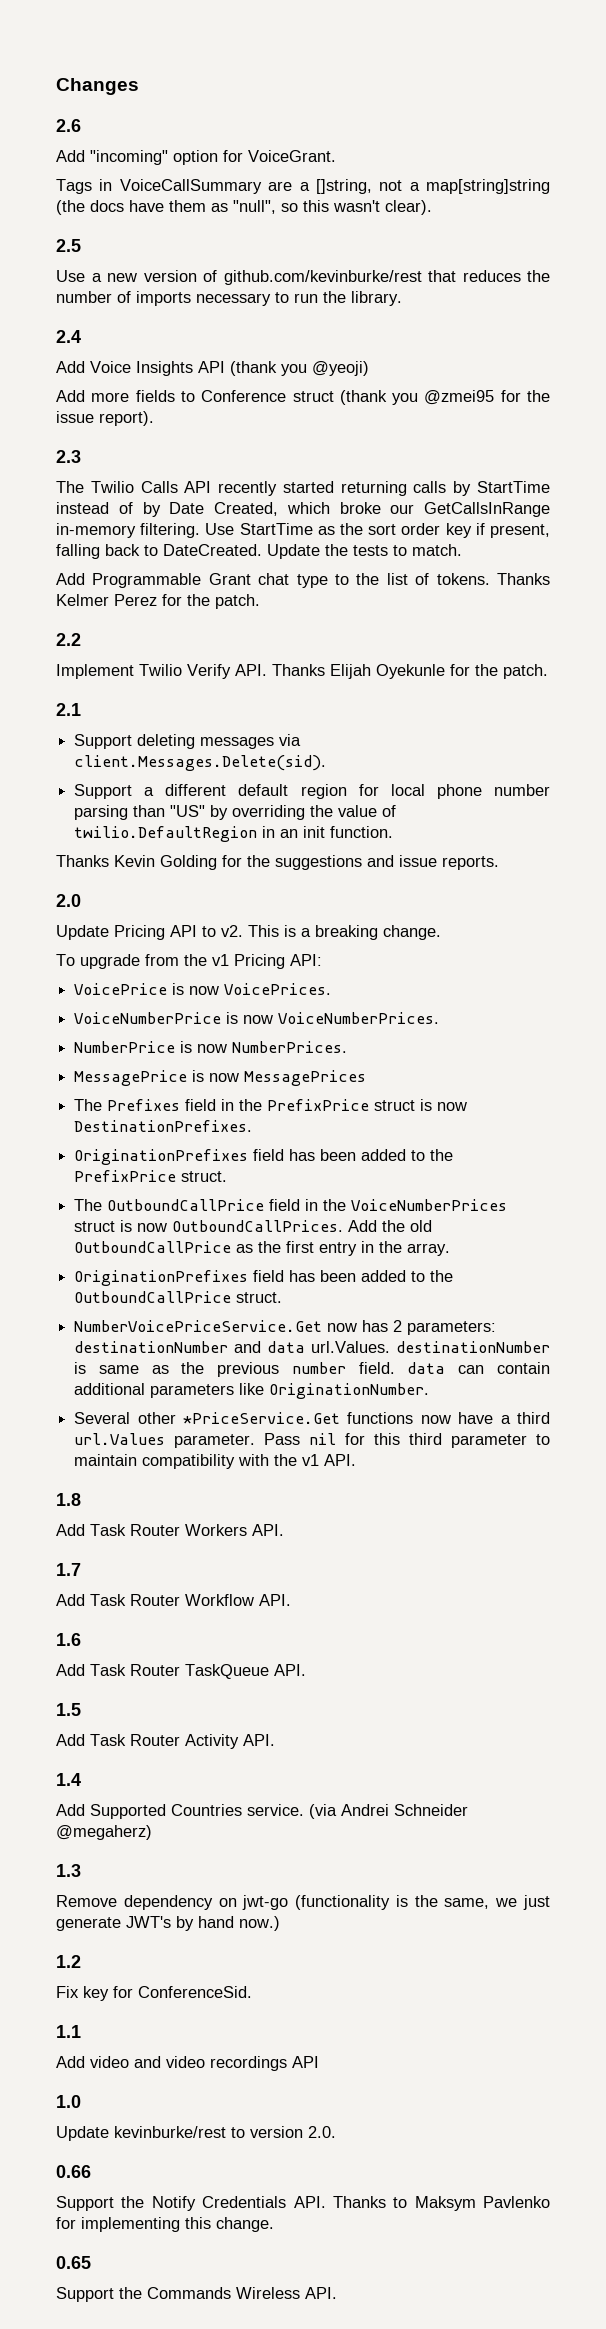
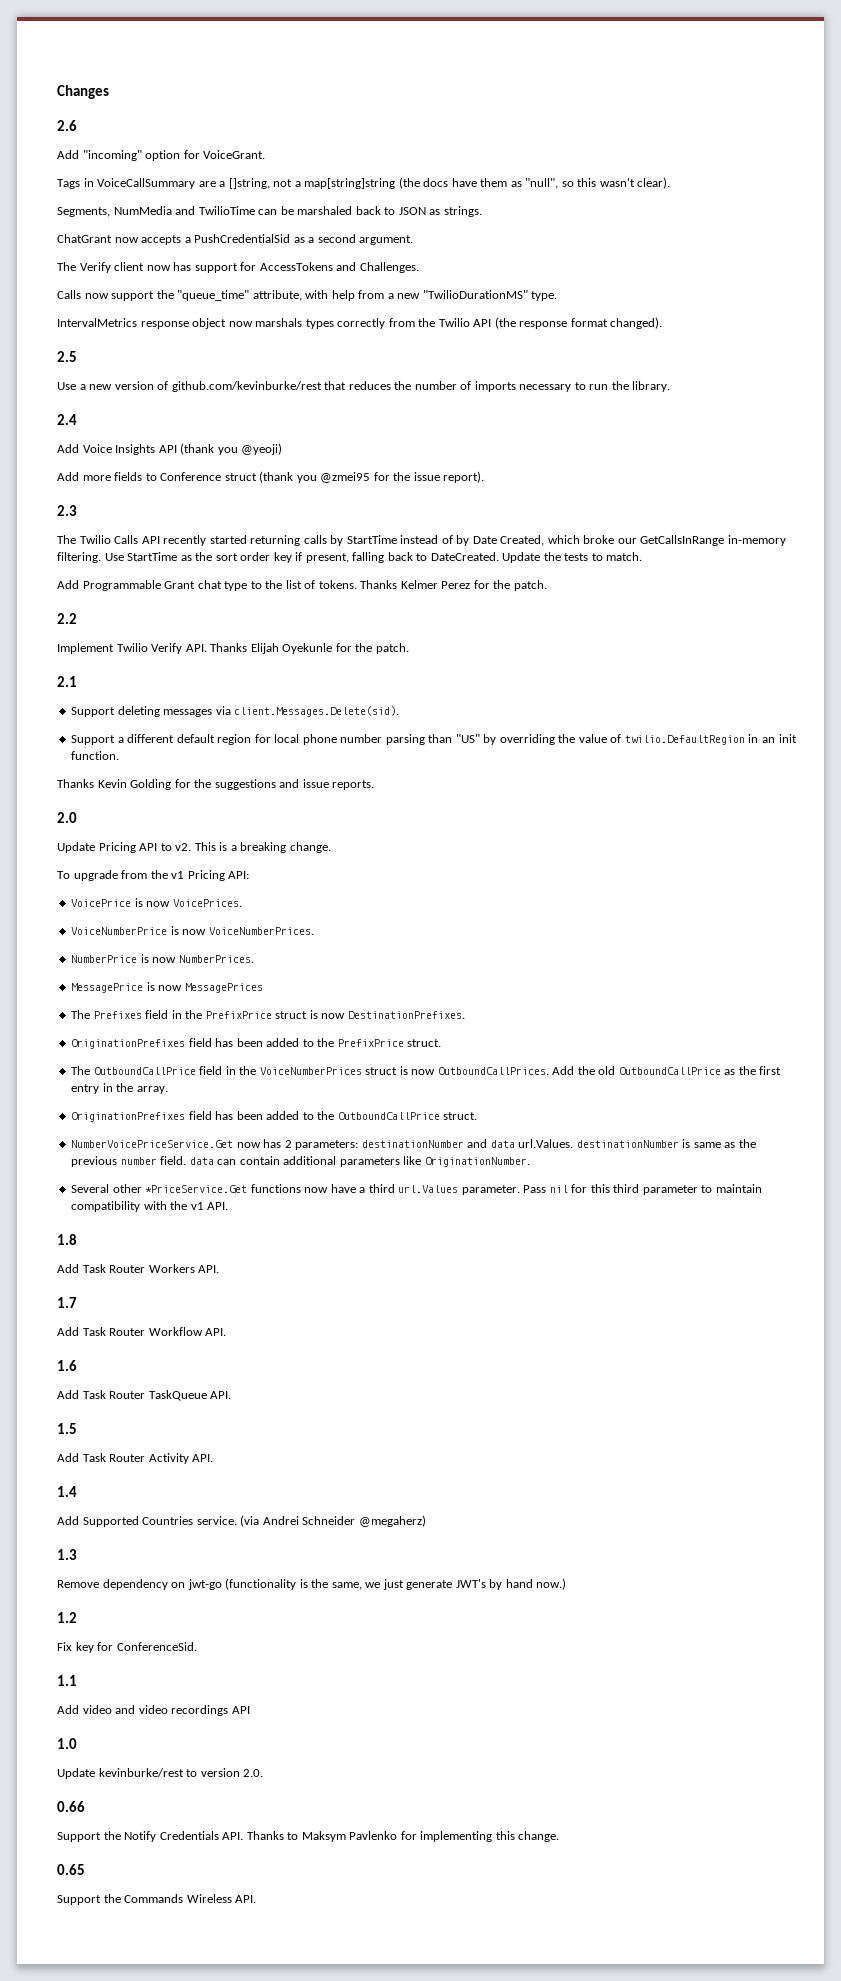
(432, 207) none -> [57,206,482,217] [57,234,414,245] [57,262,419,273] [57,290,558,301] [57,317,663,329] // Segments, NumMedia and TwilioTime can be marshaled back to JSON as strings. // ChatGrant now accepts a PushCredentialSid as a second argument. // The Verify client now has support for AccessTokens and Challenges. // Calls now support the "queue_time" attribute, with help from a new "TwilioDurationMS" type. // IntervalMetrics response object now marshals types correctly from the Twilio API (the response format changed).

